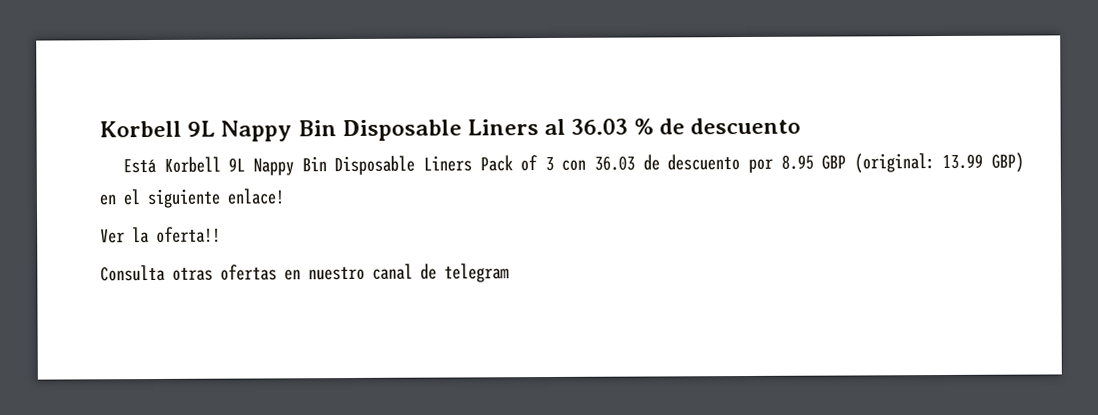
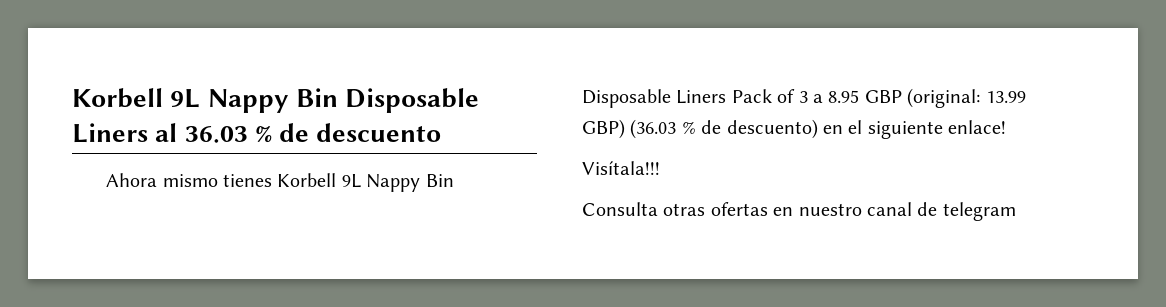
[123,158,157,174] Está -> [106,173,272,187] Ahora mismo tienes
[561,154,773,173] con 36.03 de descuento por -> [813,94,823,103] a
(1024, 162) none -> [630,119,818,139] (36.03 % de descuento)
[100,226,221,244] Ver la oferta!! -> [582,161,660,175] Visítala!!!

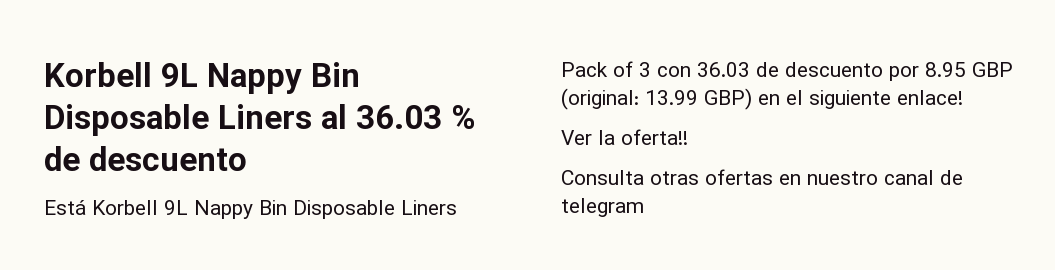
[106,173,272,187] Ahora mismo tienes -> [44,200,86,215] Está
[813,94,823,103] a -> [657,62,919,81] con 36.03 de descuento por
[630,119,818,139] (36.03 % de descuento) -> (752, 99) none
[582,161,660,175] Visítala!!! -> [561,129,688,145] Ver la oferta!!

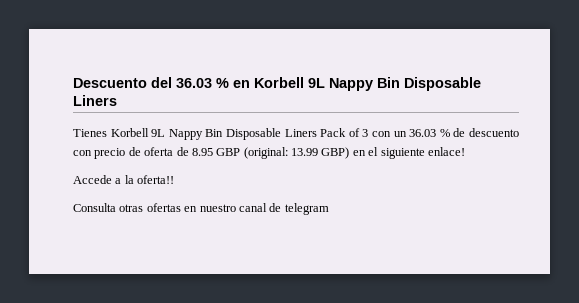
[44,62,360,94] [44,104,475,136] [44,146,247,171] [44,200,86,215] Korbell 9L Nappy Bin Disposable Liners al 36.03 % de descuento // Está -> [73,77,481,91] [73,95,117,106] [73,129,107,137] Descuento del 36.03 % en Korbell 9L Nappy Bin Disposable Liners // Tienes
[697,62,919,81] 36.03 de descuento por -> [393,128,520,137] [73,147,189,159] un 36.03 % de descuento con precio de oferta de
[561,130,592,145] Ver -> [73,175,122,184] Accede a

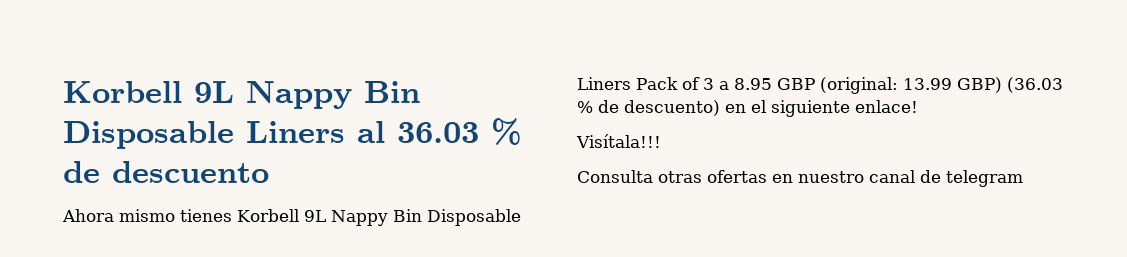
[73,77,481,91] [73,95,117,106] [73,129,107,137] Descuento del 36.03 % en Korbell 9L Nappy Bin Disposable Liners // Tienes -> [63,81,420,109] [63,118,522,149] [63,161,269,183] [62,209,232,222] Korbell 9L Nappy Bin Disposable Liners al 36.03 % de descuento // Ahora mismo tienes
[372,128,520,137] [73,147,189,159] con un 36.03 % de descuento con precio de oferta de -> [719,81,729,90] a
(350, 153) none -> [1007,77,1063,93] [577,100,720,116] (36.03 % de descuento)
[73,175,175,184] Accede a la oferta!! -> [576,134,661,148] Visítala!!!

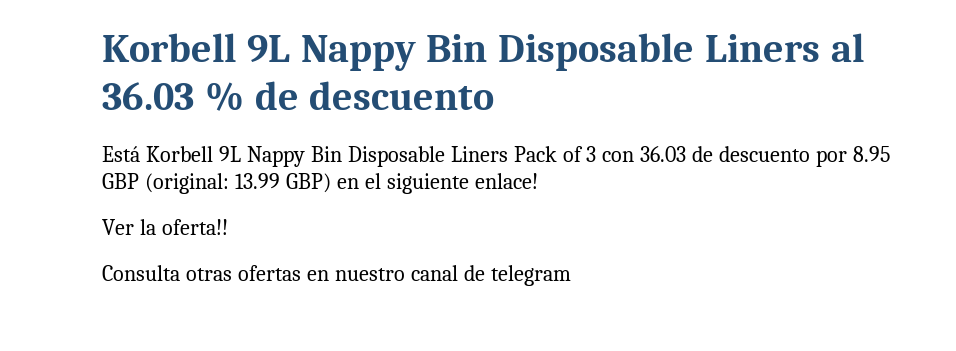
[62,209,232,222] Ahora mismo tienes -> [102,146,140,162] Está
[719,81,729,90] a -> [602,146,848,167] con 36.03 de descuento por
[1007,77,1063,93] [577,100,720,116] (36.03 % de descuento) -> (331, 183) none
[576,134,661,148] Visítala!!! -> [102,219,228,235] Ver la oferta!!

